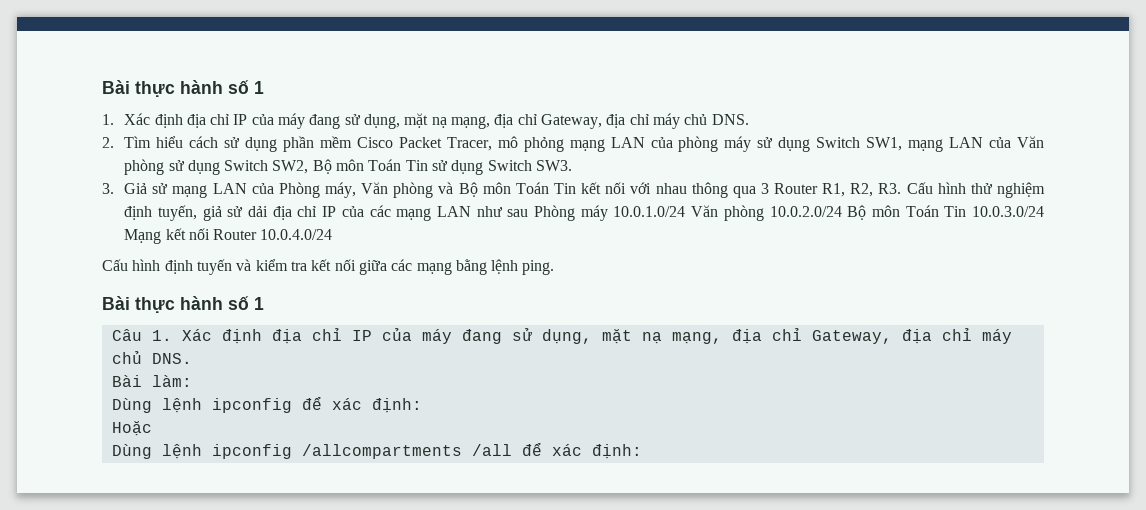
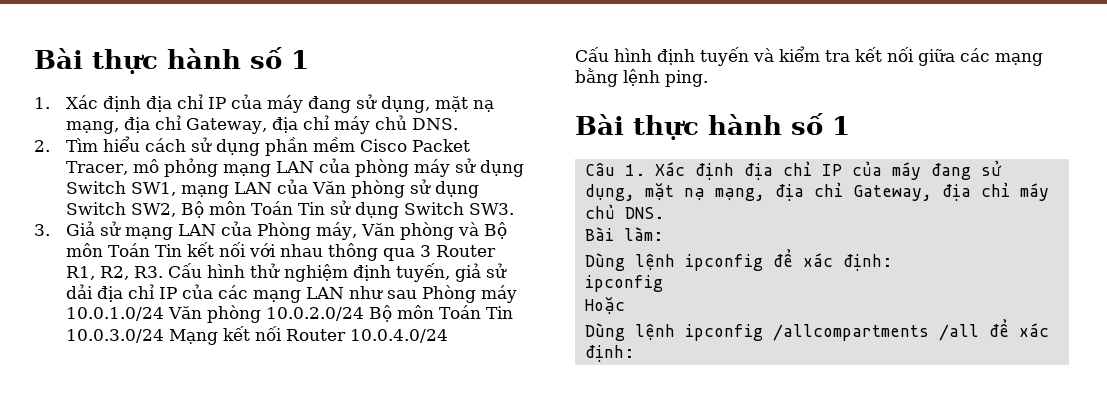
(422, 405) none -> [584,275,663,292] // ipconfig

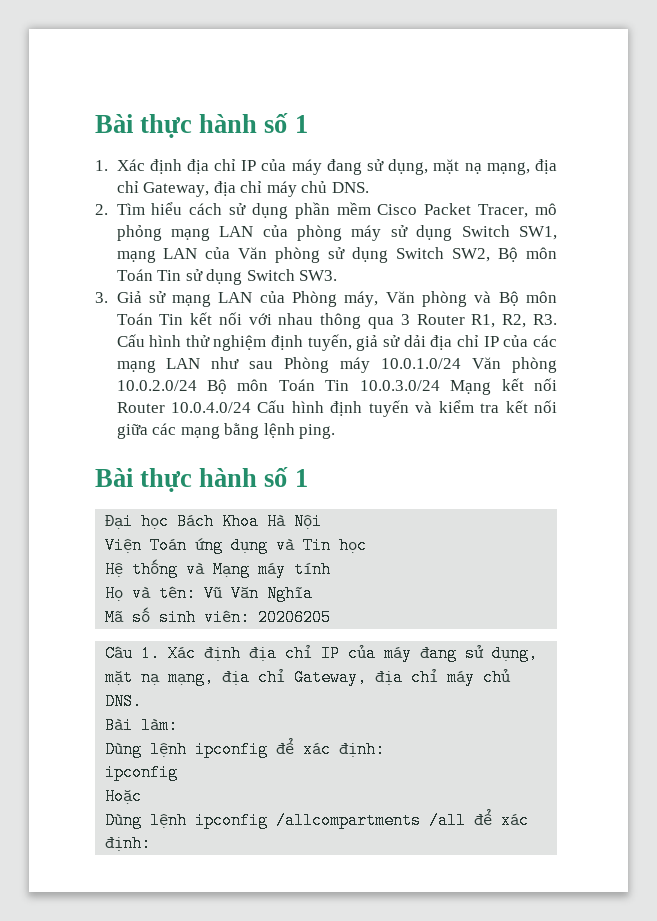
(449, 336) // -> (251, 407) none
(850, 125) none -> [105,513,323,530] [105,537,368,554] [105,559,332,578] [105,585,314,602] [105,607,332,626] // Đại học Bách Khoa Hà Nội // Viện Toán ứng dụng và Tin học // Hệ thống và Mạng máy tính // Họ và tên: Vũ Văn Nghĩa // Mã số sinh viên: 20206205

